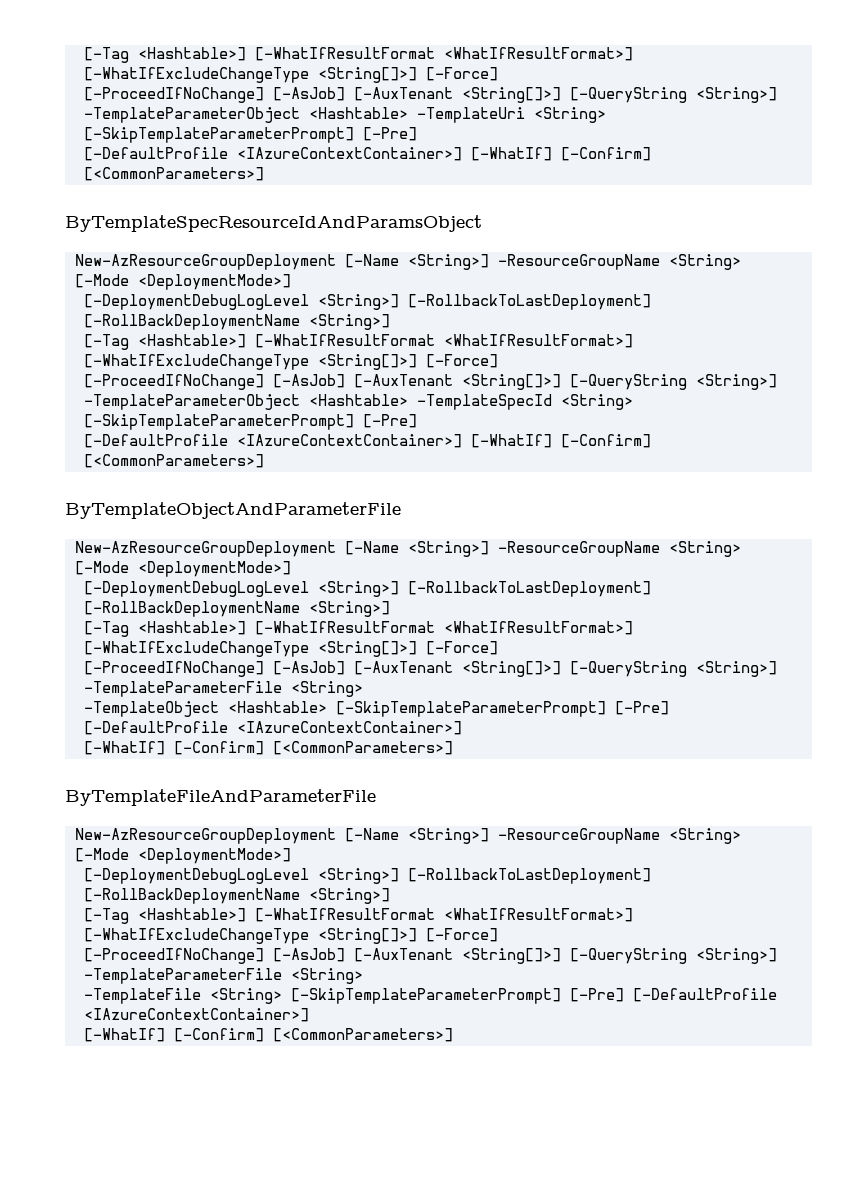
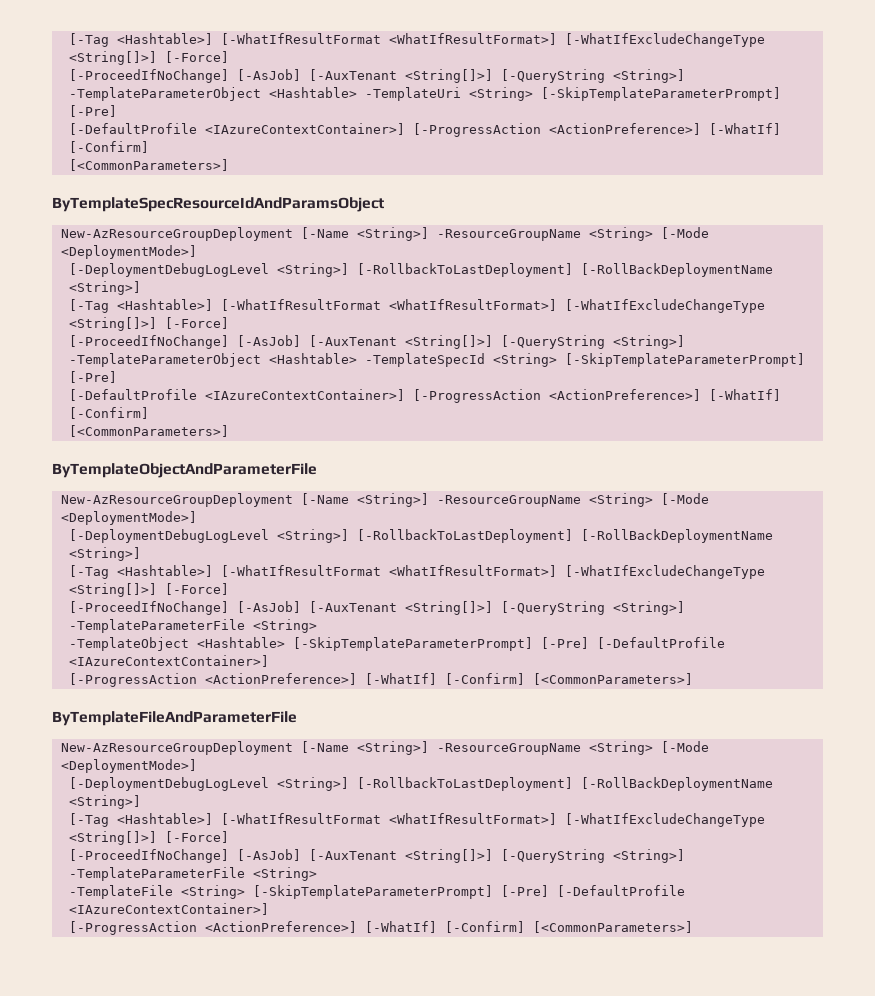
(462, 154) none -> [412,123,701,137] [-ProgressAction <ActionPreference>]
(462, 441) none -> [412,389,701,403] [-ProgressAction <ActionPreference>]
(462, 728) none -> [68,673,357,687] [-ProgressAction <ActionPreference>]
(309, 1015) none -> [68,921,357,935] [-ProgressAction <ActionPreference>]

